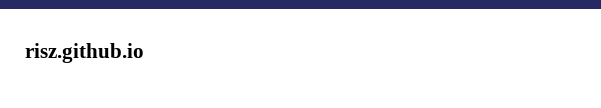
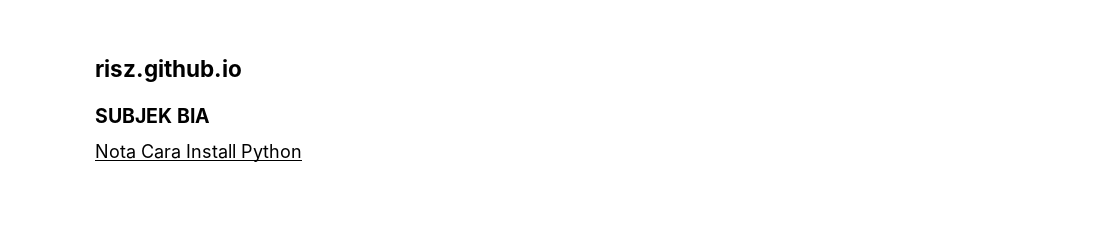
(144, 53) none -> [95,108,211,123] [95,144,302,162] // SUBJEK BIA // Nota Cara Install Python

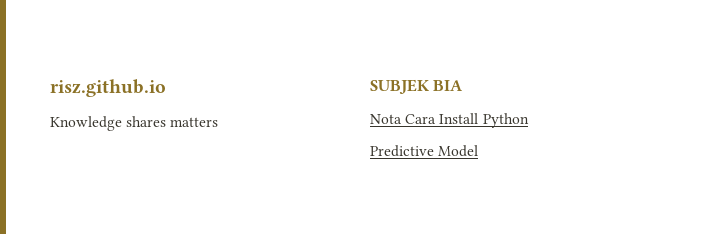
(242, 70) none -> [50,116,219,131] // Knowledge shares matters
(302, 153) none -> [370,145,479,157] // Predictive Model

